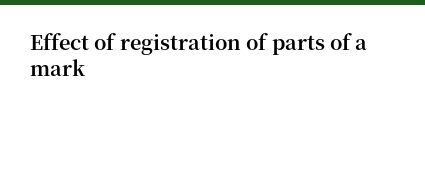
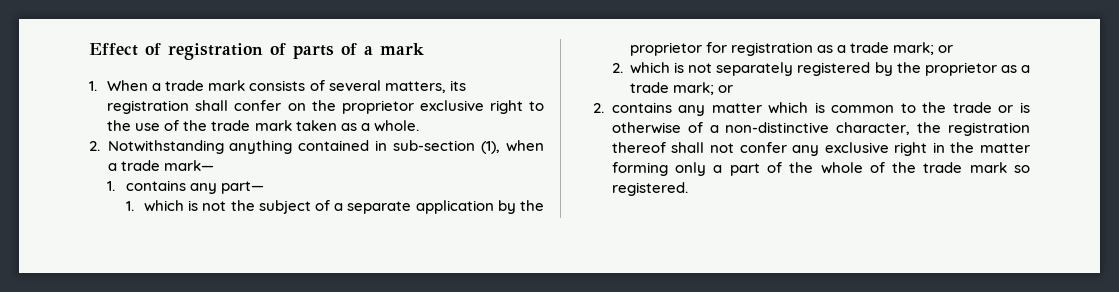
(85, 67) none -> [89,80,466,93] [107,100,545,114] [107,120,419,132] [89,140,544,154] [107,160,214,171] [107,180,264,194] [125,200,544,214] [629,42,954,56] [611,62,1030,76] [630,82,734,95] [593,102,1030,116] [611,122,1030,136] [611,142,1030,156] [611,162,1030,176] [611,182,688,196] // 1. When a trade mark consists of several matters, its registration shall confer on the proprietor exclusive right to the use of the trade mark taken as a whole. // 2. Notwithstanding anything contained in sub-section (1), when a trade mark— // 1. contains any part— // 1. which is not the subject of a separate application by the proprietor for registration as a trade mark; or // 2. which is not separately registered by the proprietor as a trade mark; or // 2. contains any matter which is common to the trade or is otherwise of a non-distinctive character, the registration thereof shall not confer any exclusive right in the matter forming only a part of the whole of the trade mark so registered.

